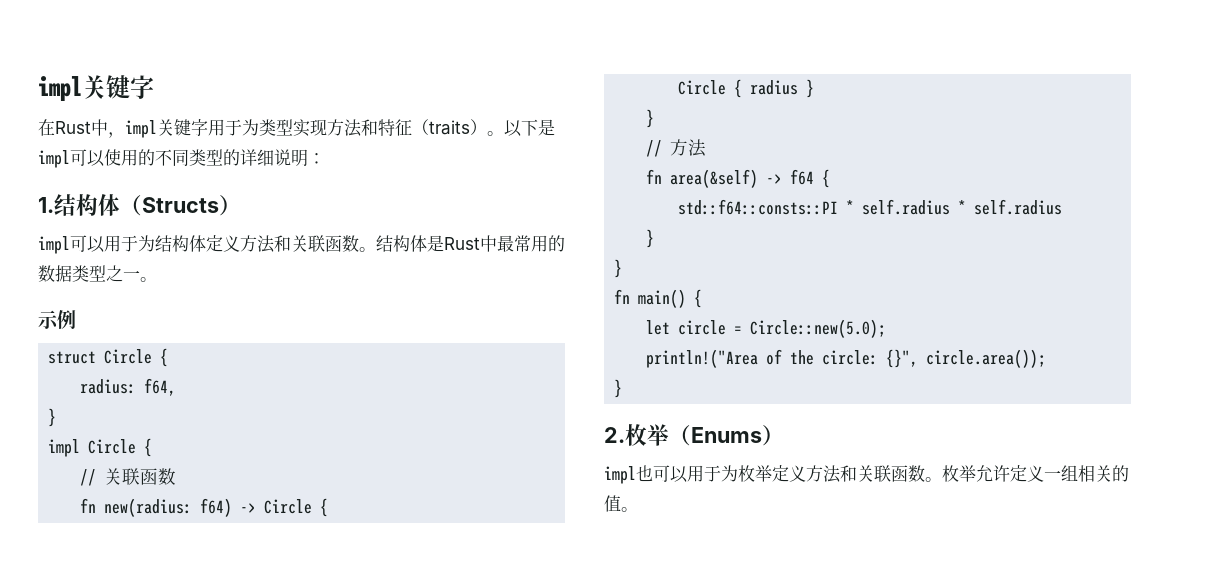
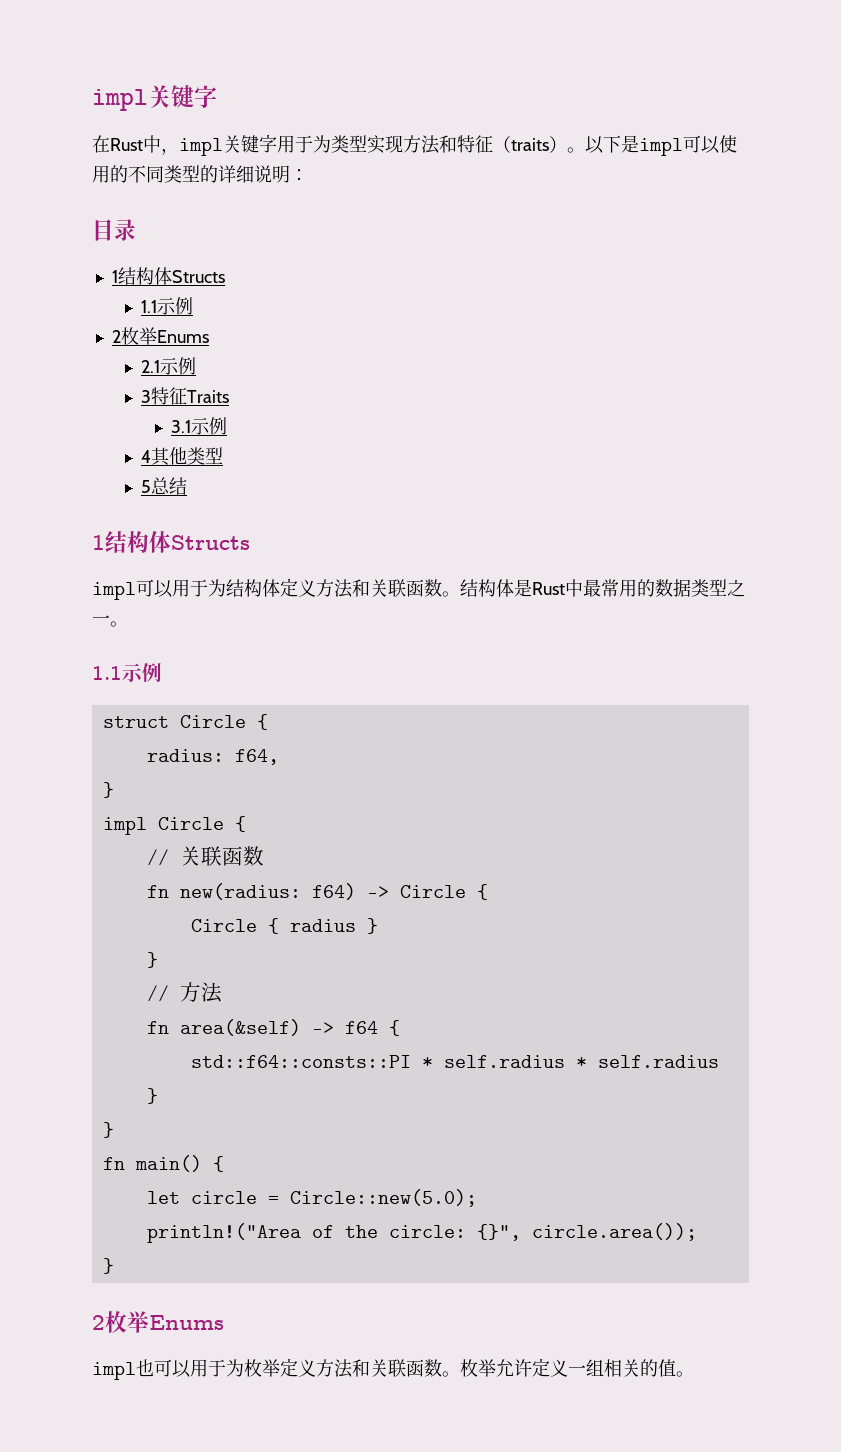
[38,194,241,216] 1.结构体（Structs） -> [92,219,136,241] [111,267,225,285] [141,297,194,315] [111,327,209,345] [141,357,197,375] [141,387,230,405] [171,417,228,435] [141,447,224,466] [141,477,188,495] [92,531,250,553] 目录 // 1结构体Structs // 1.1示例 // 2枚举Enums // 2.1示例 // 3特征Traits // 3.1示例 // 4其他类型 // 5总结 // 1结构体Structs
(157, 279) none -> [92,666,122,680] 1.1
[604,424,784,446] 2.枚举（Enums） -> [92,1311,224,1333] 2枚举Enums

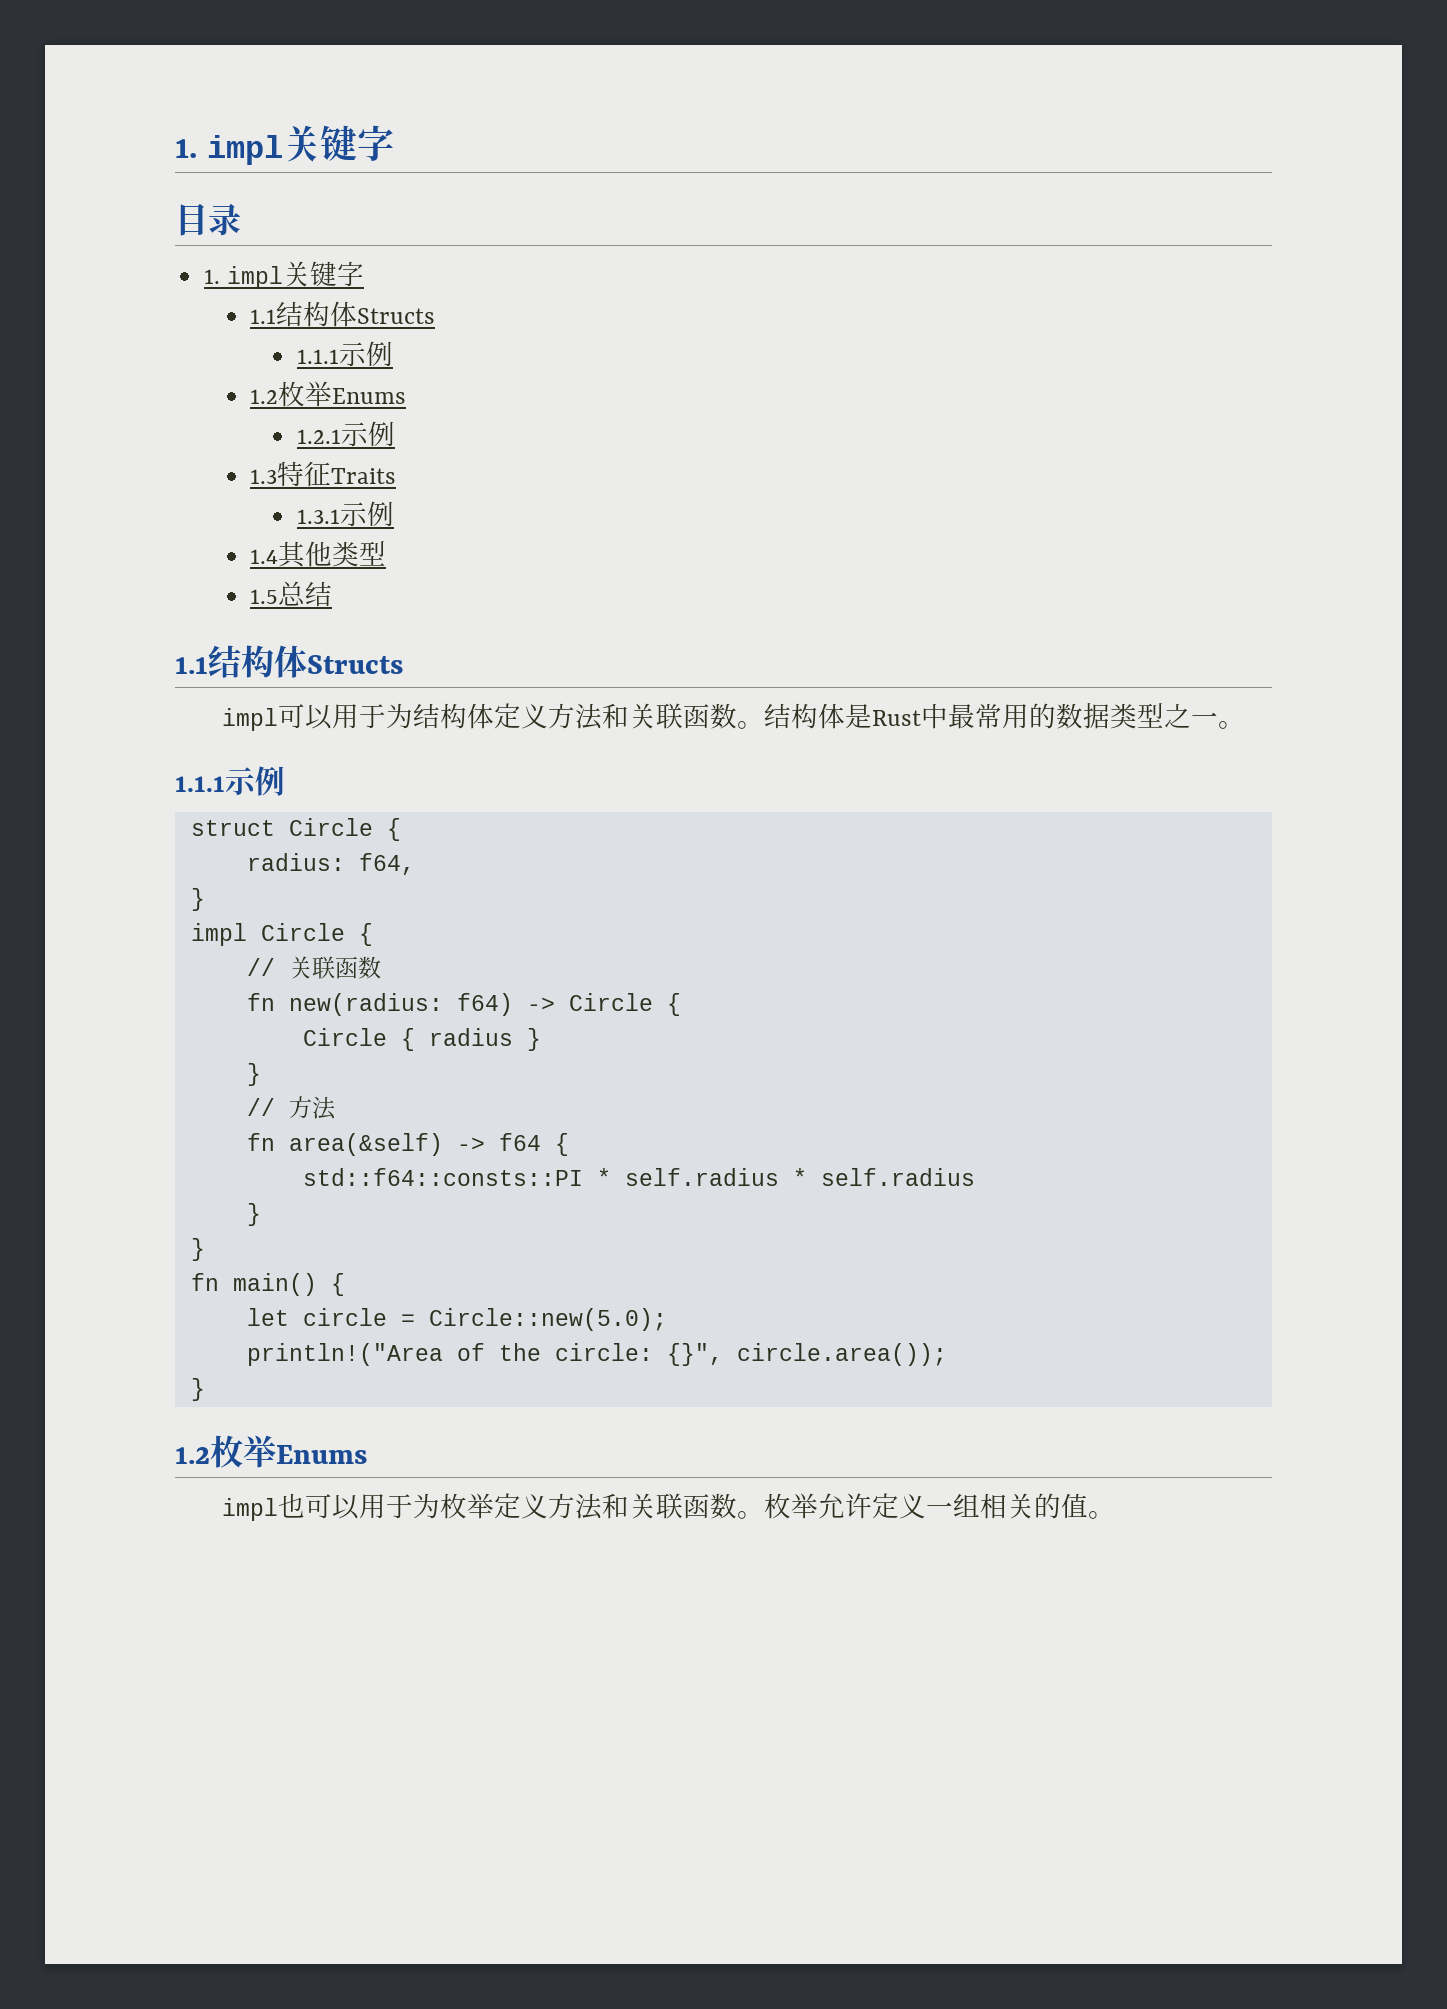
[92,85,217,111] [92,134,737,156] [92,165,308,183] [92,219,136,241] [111,267,225,285] [141,297,194,315] [111,327,209,345] [141,357,197,375] [141,390,152,403] impl关键字 // 在Rust中，impl关键字用于为类型实现方法和特征（traits）。以下是impl可以使用的不同类型的详细说明： // 目录 // 1结构体Structs // 1.1示例 // 2枚举Enums // 2.1示例 // 3 -> [175,125,394,165] [175,203,241,236] [204,261,365,289] [250,301,436,327] [296,341,393,367] [250,381,407,407] [296,421,395,447] [250,469,278,484] 1. impl关键字 // 目录 // 1. impl关键字 // 1.1结构体Structs // 1.1.1示例 // 1.2枚举Enums // 1.2.1示例 // 1.3
[171,417,228,435] [141,450,152,463] 3.1示例 // 4 -> [296,501,394,527] [250,549,279,564] 1.3.1示例 // 1.4
[141,480,152,493] 5 -> [250,589,279,604] 1.5
[92,535,105,550] 1 -> [175,657,208,674] 1.1
[92,666,122,680] 1.1 -> [175,776,225,792] 1.1.1
[92,1315,105,1330] 2 -> [175,1447,210,1464] 1.2

